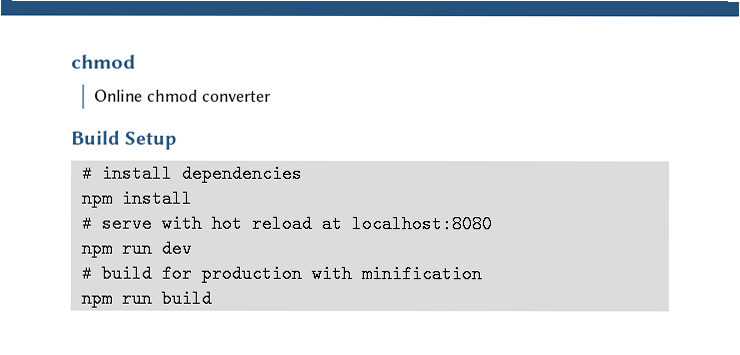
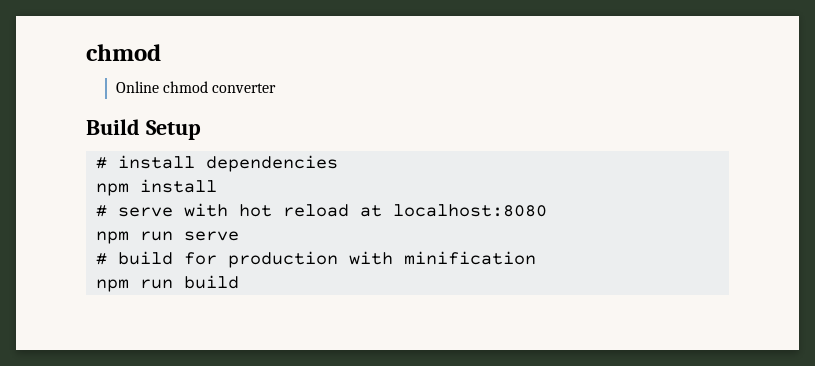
[160,239,192,258] dev -> [183,231,239,241] serve

